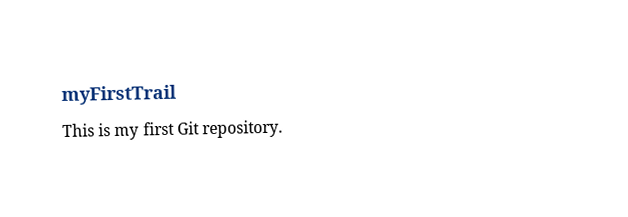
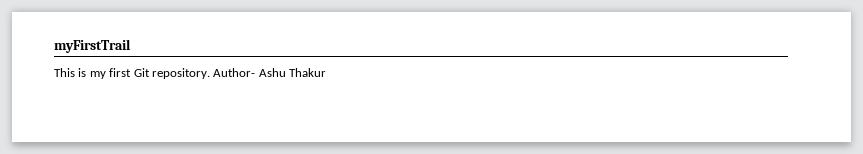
(283, 129) none -> [213,68,326,77] Author- Ashu Thakur

